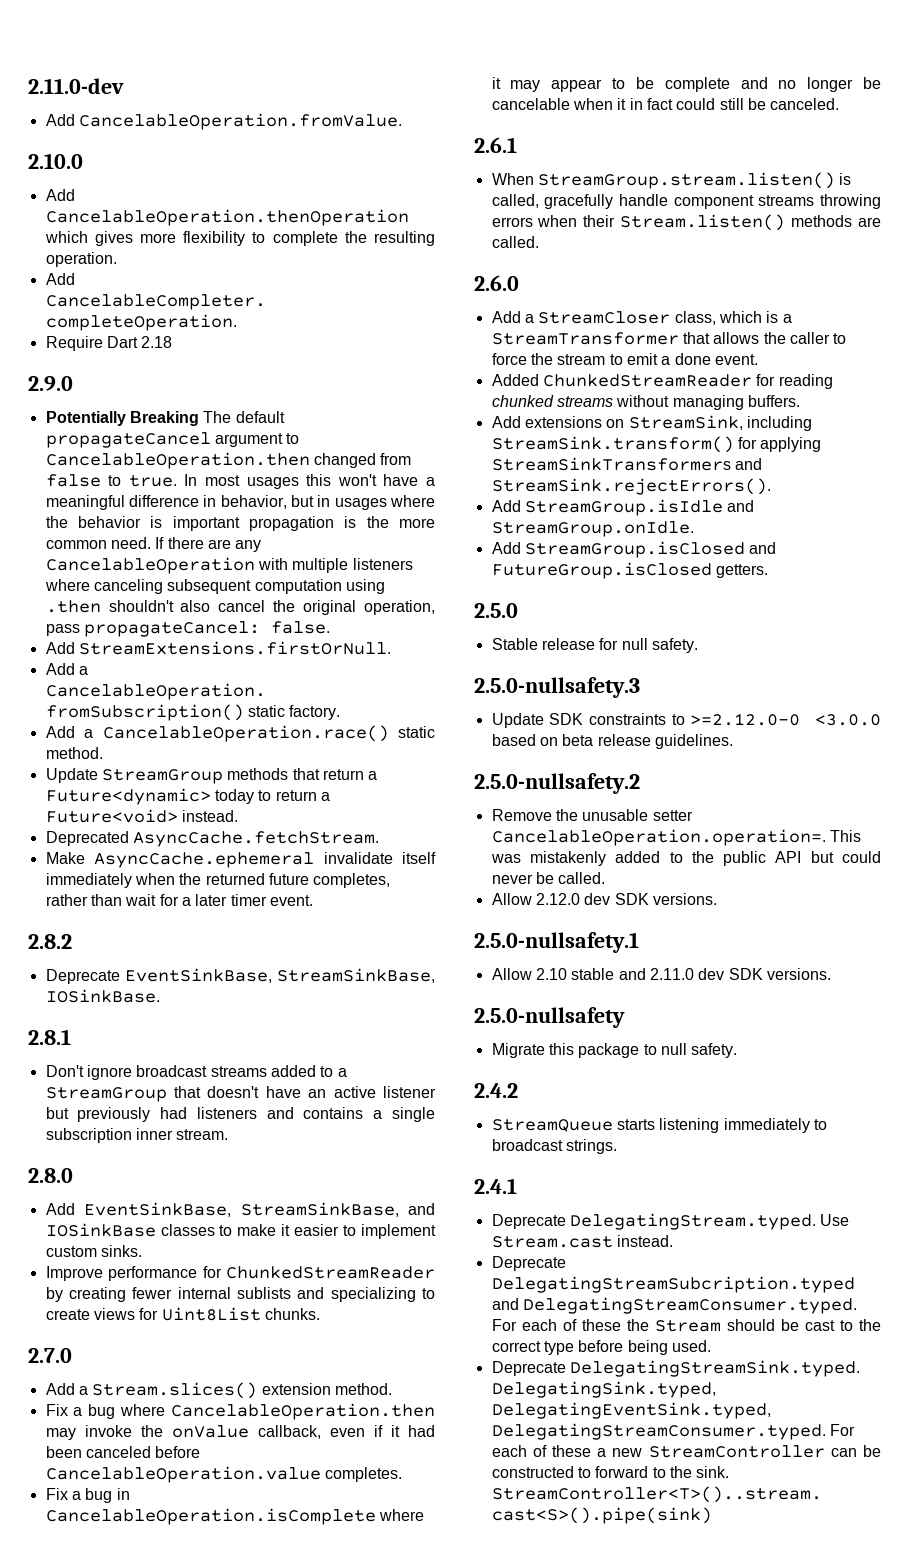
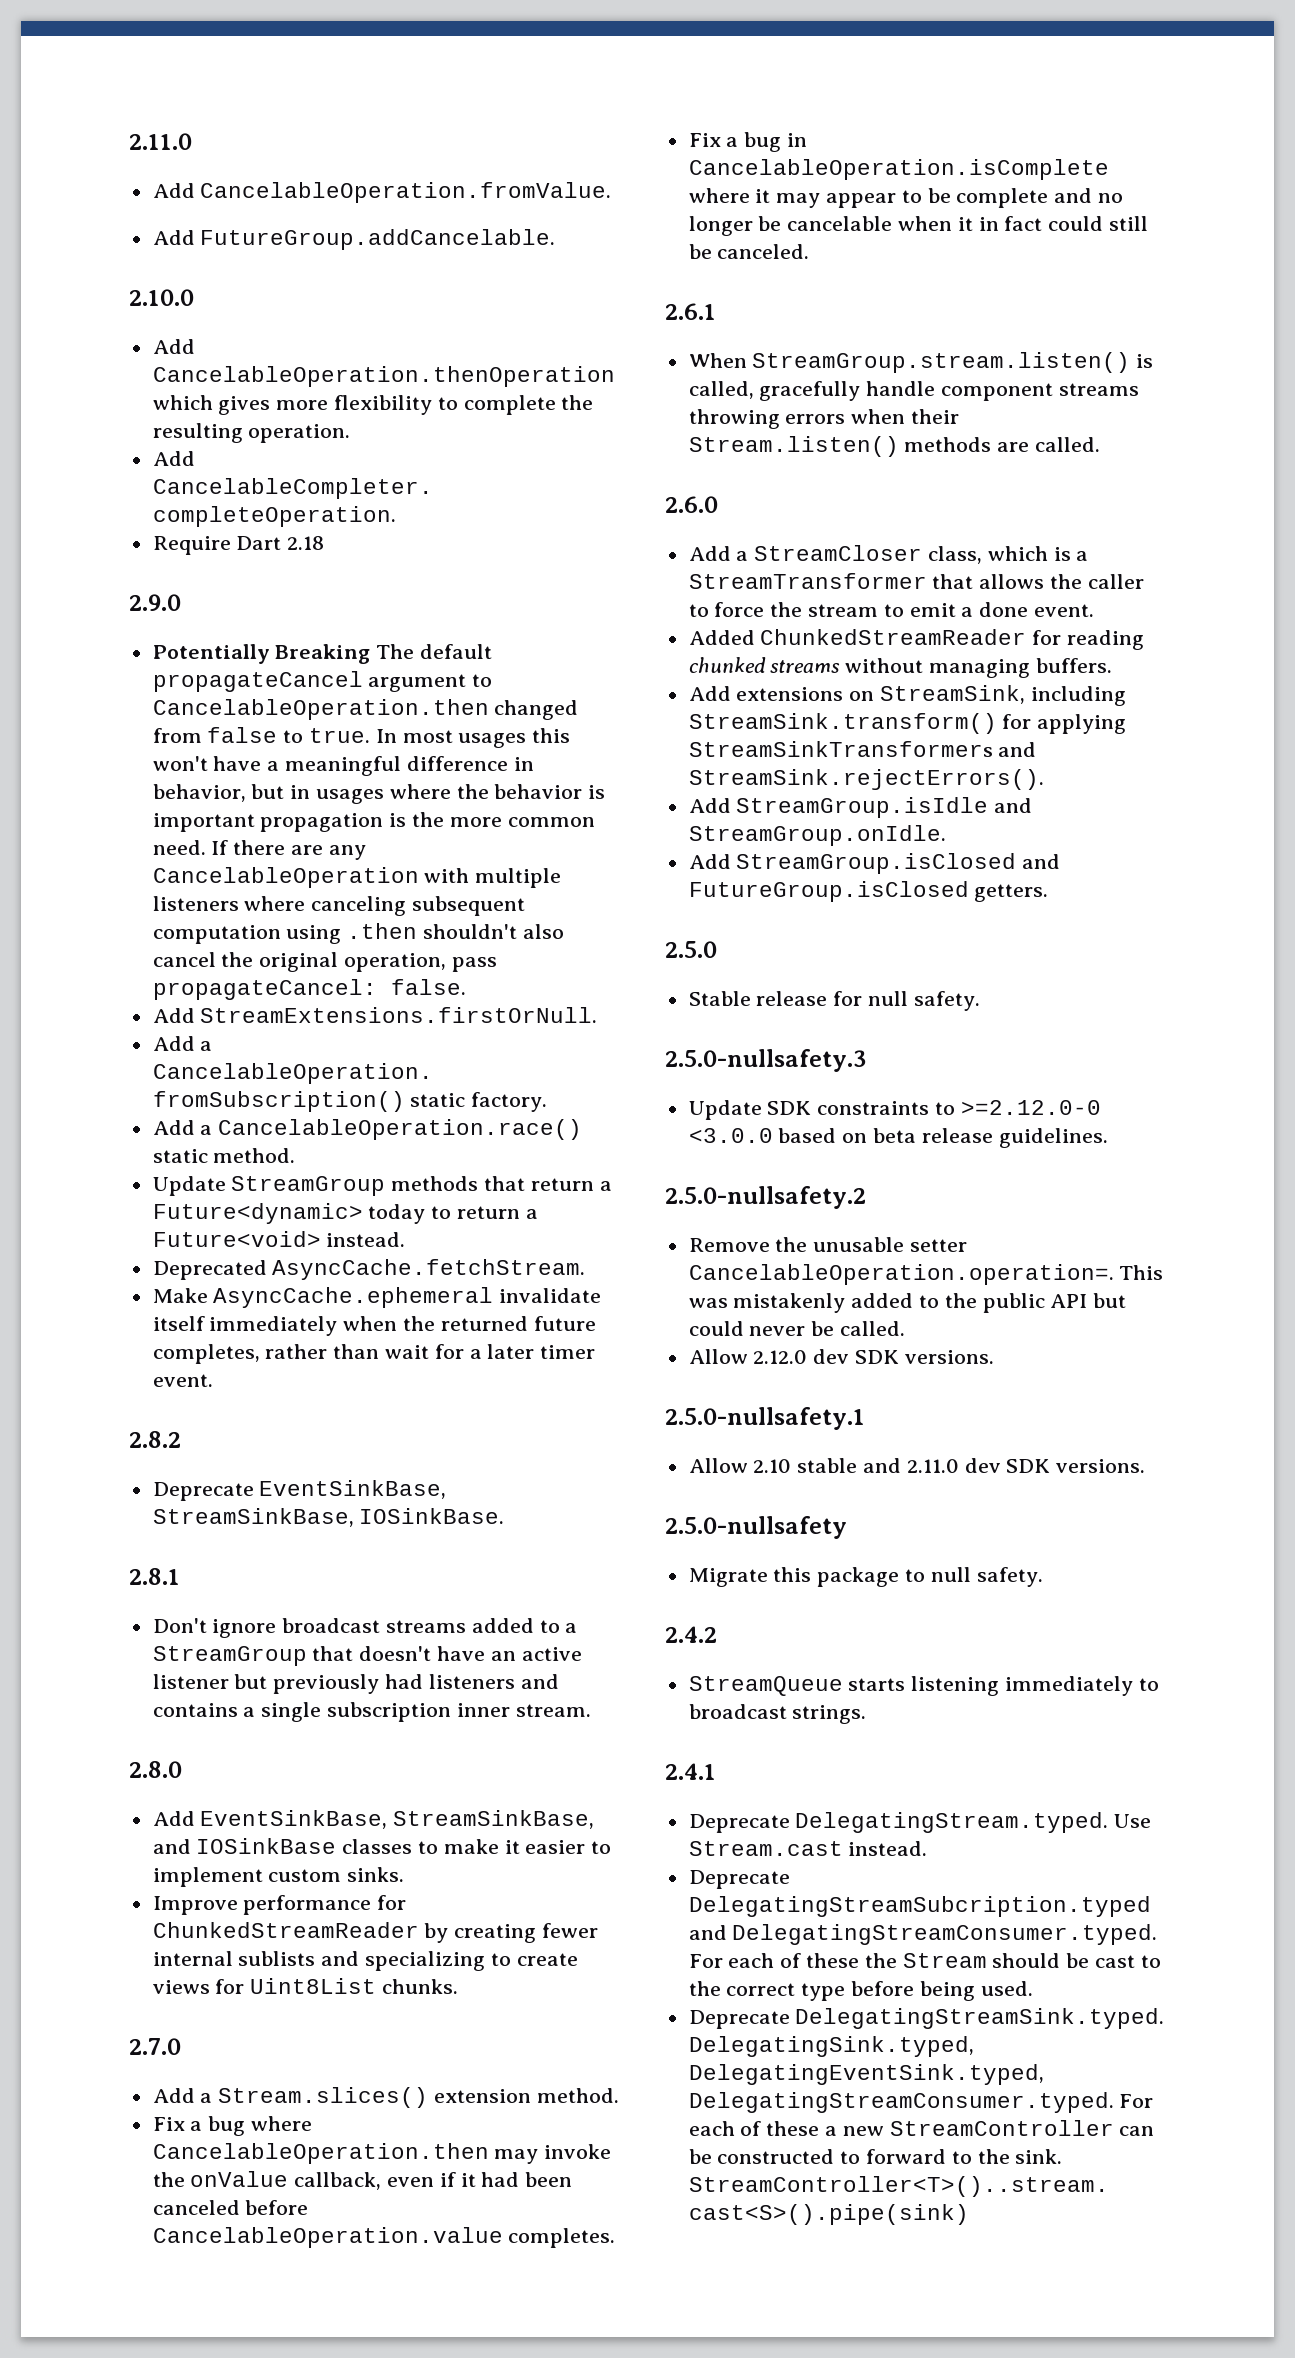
[28,78,124,94] 2.11.0-dev -> [129,133,192,150] 2.11.0
(402, 121) none -> [152,229,556,250] // Add FutureGroup.addCancelable.

